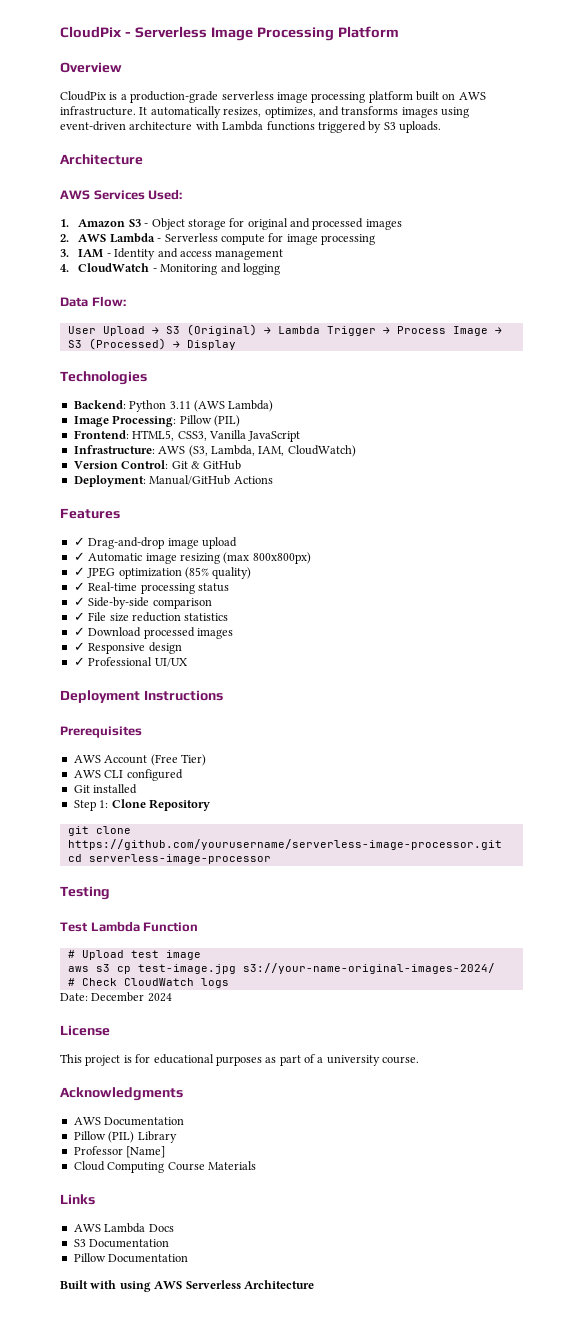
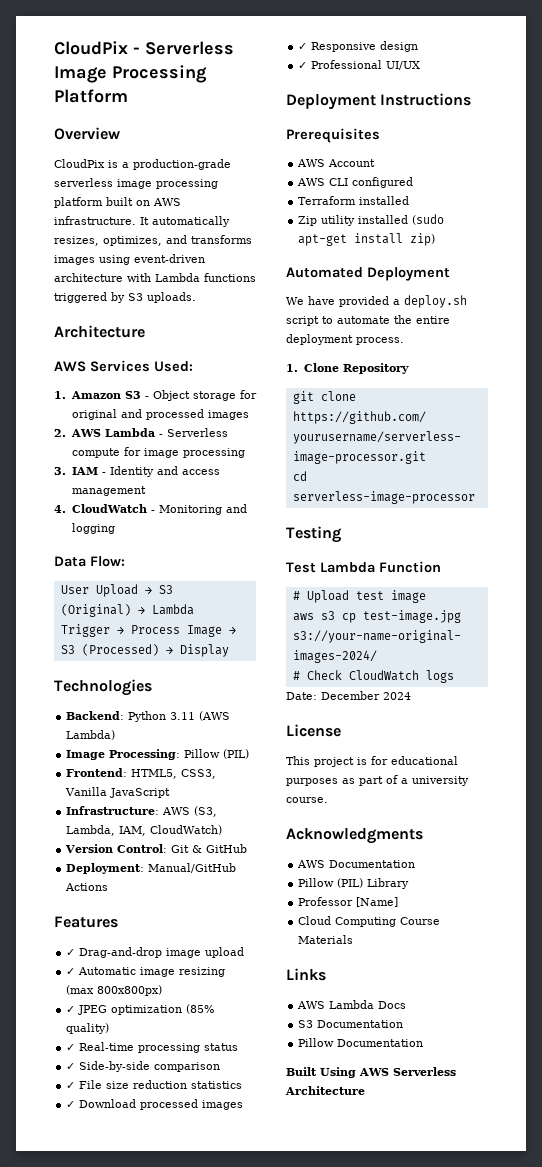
[150,754,206,766] (Free Tier) -> (376, 163) none
[73,785,90,793] Git -> [298,196,357,205] Terraform
[73,800,109,811] Step 1: -> [298,214,445,226] [298,233,436,246] [286,267,450,281] [286,295,467,308] [286,315,450,326] [286,334,404,345] [286,364,298,372] Zip utility installed (sudo apt-get install zip) // Automated Deployment // We have provided a deploy.sh script to automate the entire deployment process. // 1.
[90,1280,151,1292] with using -> [320,1067,356,1078] Using

